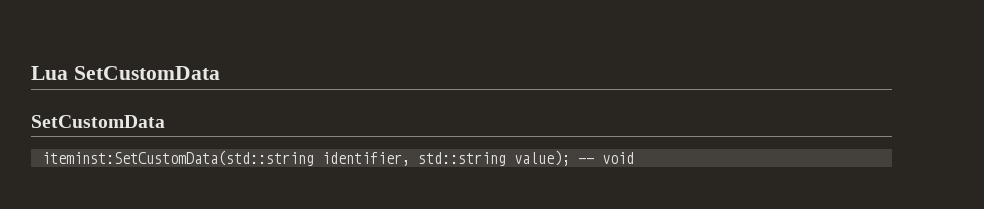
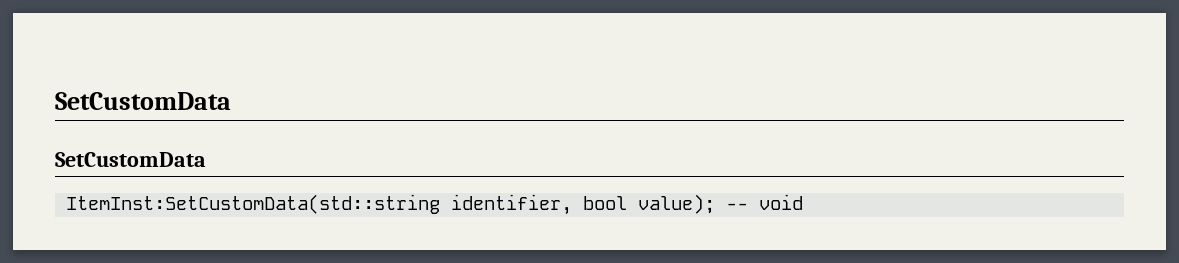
[31,66,68,80] Lua -> (55, 101) none
[41,150,506,166] iteminst:SetCustomData(std::string identifier, std::string -> [66,194,628,215] ItemInst:SetCustomData(std::string identifier, bool

